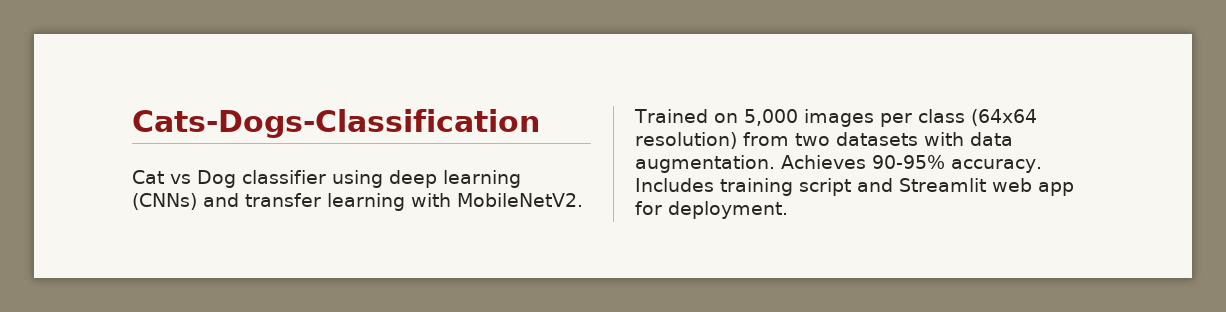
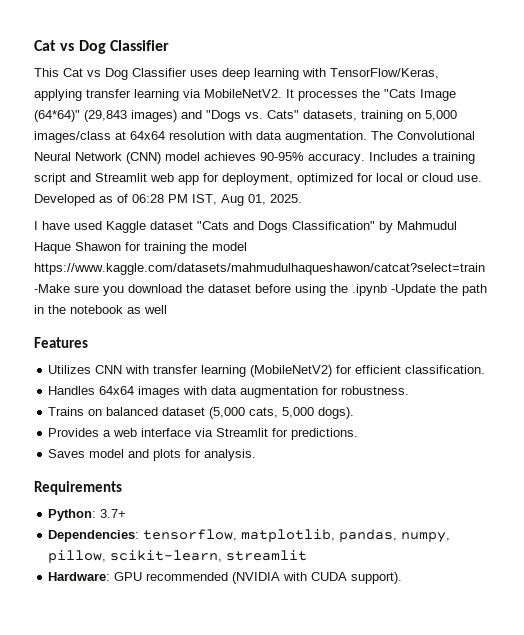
[132,109,540,138] [132,170,521,188] [132,193,583,211] [634,109,1037,127] [635,132,1013,149] [635,155,866,173] Cats-Dogs-Classification // Cat vs Dog classifier using deep learning (CNNs) and transfer learning with MobileNetV2. Trained on 5,000 images per class (64x64 resolution) from two datasets with data augmentation. Achieves -> [34,40,169,54] [34,68,439,80] [34,89,456,101] [34,110,457,122] [34,131,475,143] [34,152,256,164] Cat vs Dog Classifier // This Cat vs Dog Classifier uses deep learning with TensorFlow/Keras, applying transfer learning via MobileNetV2. It processes the "Cats Image (64*64)" (29,843 images) and "Dogs vs. Cats" datasets, training on 5,000 images/class at 64x64 resolution with data augmentation. The Convolutional Neural Network (CNN) model achieves
(714, 185) none -> [422,154,430,161] a
[668,201,788,219] deployment. -> [222,173,482,185] [34,194,302,206] [34,221,457,233] [34,242,247,254] [34,263,485,275] [34,284,487,296] [34,305,167,314] [34,337,88,348] [48,365,486,377] [48,386,410,398] [48,407,355,419] [48,428,359,440] [48,449,257,461] [34,481,122,495] [48,509,127,521] [48,529,451,543] [48,550,308,563] [48,572,403,584] deployment, optimized for local or cloud use. Developed as of 06:28 PM IST, Aug 01, 2025. // I have used Kaggle dataset "Cats and Dogs Classification" by Mahmudul Haque Shawon for training the model https://www.kaggle.com/datasets/mahmudulhaqueshawon/catcat?select=train -Make sure you download the dataset before using the .ipynb -Update the path in the notebook as well // Features // Utilizes CNN with transfer learning (MobileNetV2) for efficient classification. // Handles 64x64 images with data augmentation for robustness. // Trains on balanced dataset (5,000 cats, 5,000 dogs). // Provides a web interface via Streamlit for predictions. // Saves model and plots for analysis. // Requirements // Python: 3.7+ // Dependencies: tensorflow, matplotlib, pandas, numpy, pillow, scikit-learn, streamlit // Hardware: GPU recommended (NVIDIA with CUDA support).

